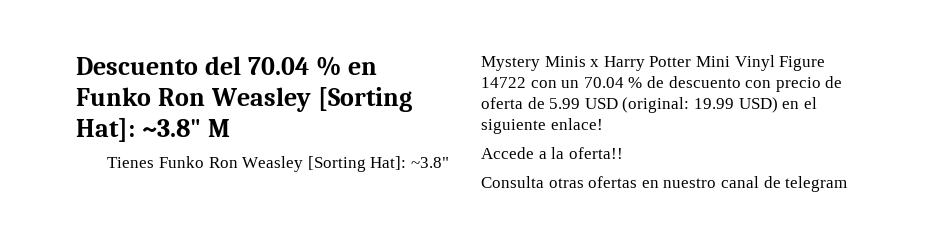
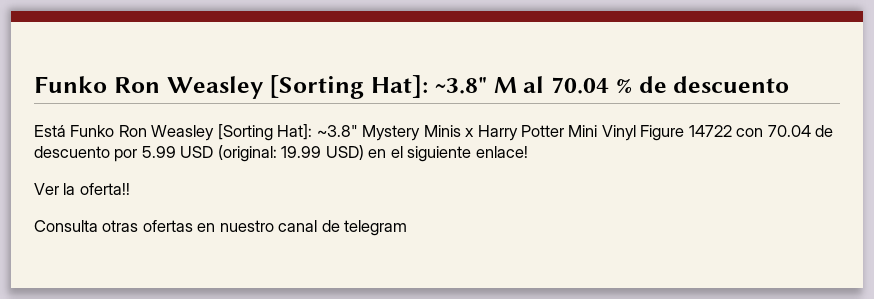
[76,56,377,76] Descuento del 70.04 % en -> (34, 84) none
[107,157,155,168] // Tienes -> [523,76,790,94] [34,125,66,137] al 70.04 % de descuento // Está
[561,76,843,92] [481,97,545,109] un 70.04 % de descuento con precio de oferta de -> [767,125,834,137] [34,146,138,162] 70.04 de descuento por
[481,147,547,159] Accede a -> [34,183,59,195] Ver

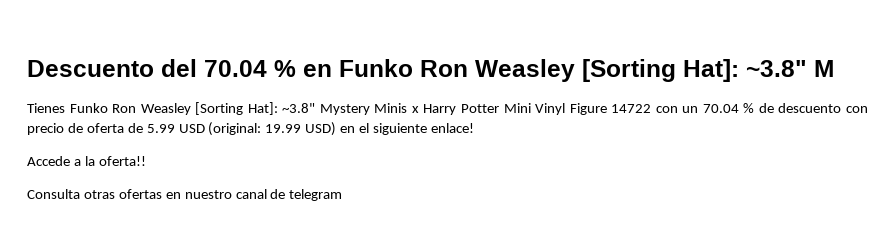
(34, 84) none -> [27,59,332,77] Descuento del 70.04 % en
[523,76,790,94] [34,125,66,137] al 70.04 % de descuento // Está -> [27,103,65,113] // Tienes
[767,125,834,137] [34,146,138,162] 70.04 de descuento por -> [682,103,868,113] [27,123,143,135] un 70.04 % de descuento con precio de oferta de
[34,183,59,195] Ver -> [27,156,81,166] Accede a

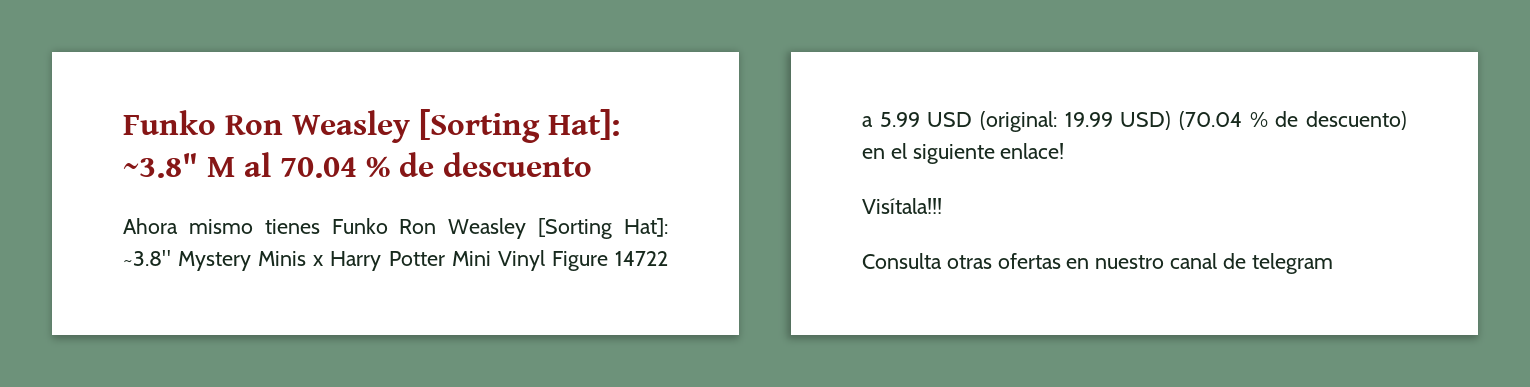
[27,59,332,77] Descuento del 70.04 % en -> (123, 122) none
[27,103,65,113] // Tienes -> [244,152,592,178] [123,218,320,234] al 70.04 % de descuento // Ahora mismo tienes
[655,103,868,113] [27,123,143,135] con un 70.04 % de descuento con precio de oferta de -> [862,116,873,127] a
(337, 129) none -> [1179,111,1408,130] (70.04 % de descuento)
[27,156,146,166] Accede a la oferta!! -> [862,198,942,214] Visítala!!!

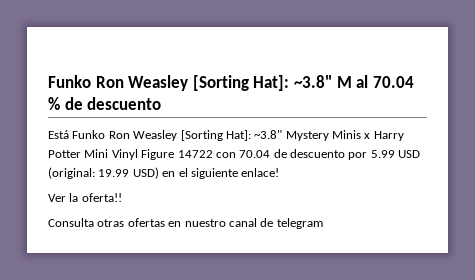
[123,218,320,234] Ahora mismo tienes -> [48,130,69,139] Está
[862,116,873,127] a -> [215,149,368,160] con 70.04 de descuento por
[1179,111,1408,130] (70.04 % de descuento) -> (159, 173) none
[862,198,942,214] Visítala!!! -> [48,193,122,202] Ver la oferta!!

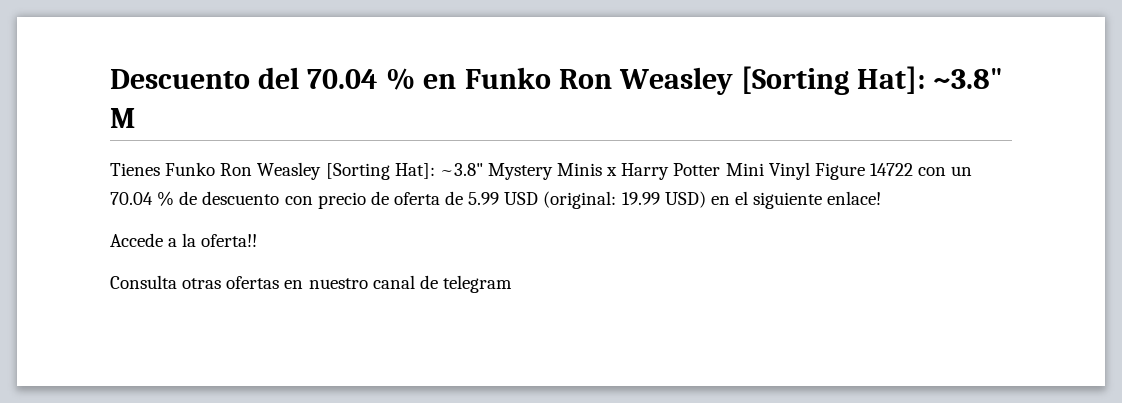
(48, 81) none -> [110,67,457,90] Descuento del 70.04 % en
[356,75,414,88] [48,97,162,110] [48,130,69,139] al 70.04 % de descuento // Está -> [110,163,160,176] // Tienes
[239,149,368,160] 70.04 de descuento por -> [951,166,973,176] [110,191,464,209] un 70.04 % de descuento con precio de oferta de
[48,194,66,202] Ver -> [110,233,178,247] Accede a

